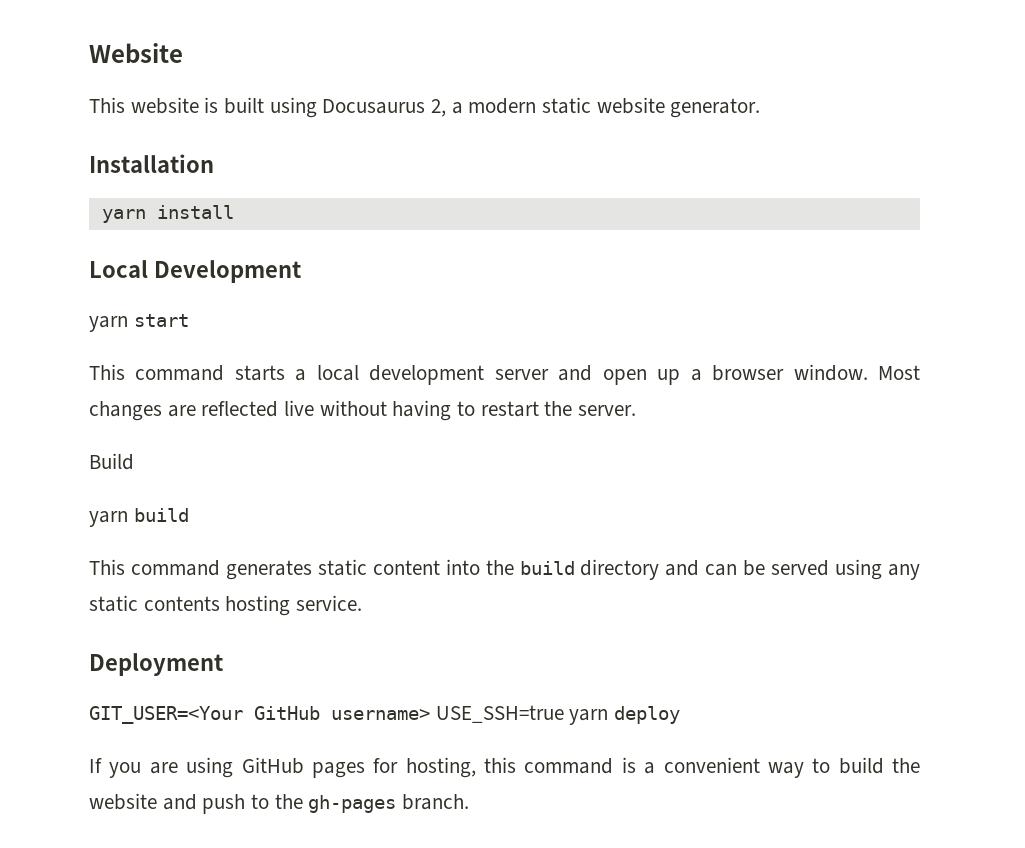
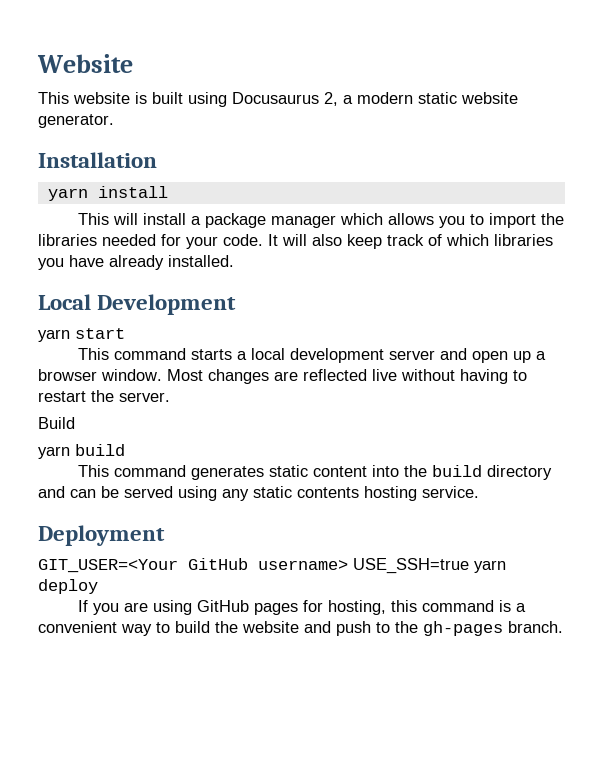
(234, 212) none -> [77,213,564,228] [38,234,553,249] [38,255,234,270] // This will install a package manager which allows you to import the libraries needed for your code. It will also keep track of which libraries you have already installed.

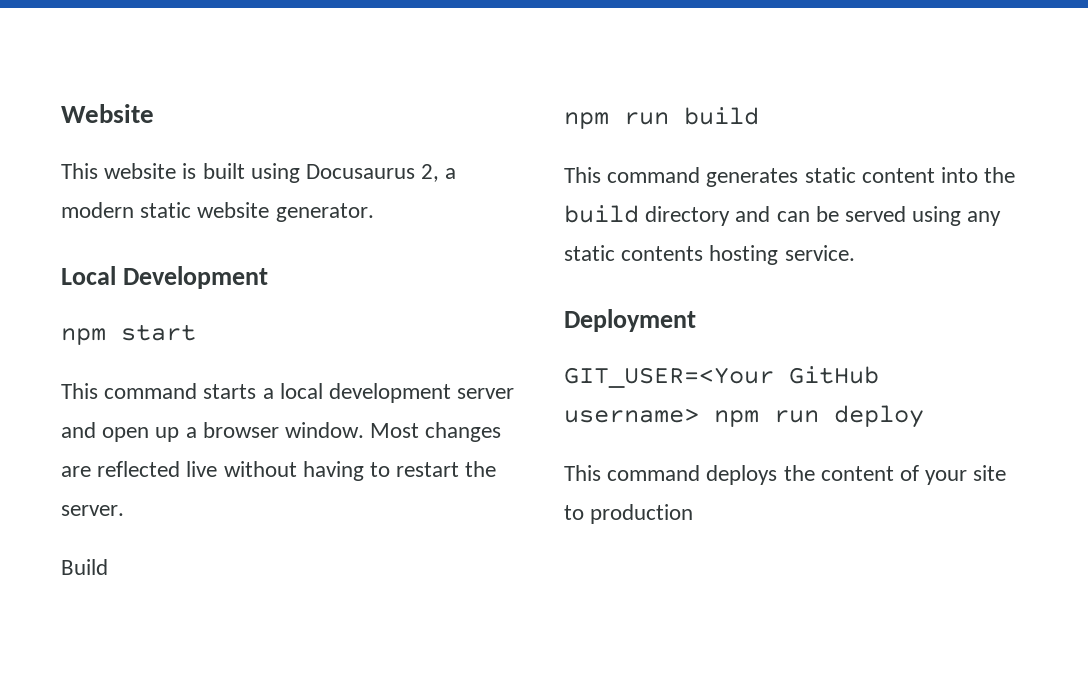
[38,152,157,168] [47,186,168,201] [77,213,564,228] [38,234,553,249] [38,255,234,270] // Installation // yarn install // This will install a package manager which allows you to import the libraries needed for your code. It will also keep track of which libraries you have already installed. -> (374, 212) none
[38,329,70,342] yarn -> [61,328,106,345] npm
[38,446,70,459] yarn -> [564,112,669,129] npm run
[353,558,506,574] USE_SSH=true yarn -> [714,410,819,427] npm run
[77,600,526,615] [38,621,563,636] If you are using GitHub pages for hosting, this command is a convenient way to build the website and push to the gh-pages branch. -> [564,465,1007,485] [564,504,694,524] This command deploys the content of your site to production

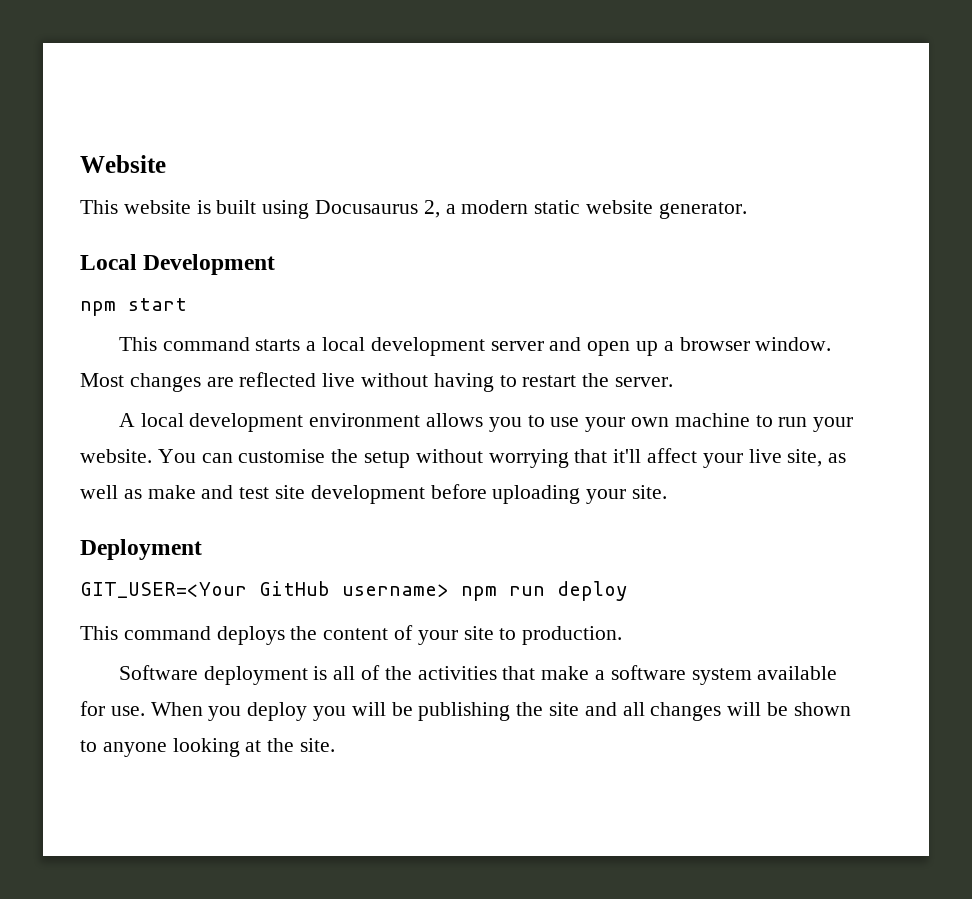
[61,559,108,575] [564,107,759,129] [564,167,1016,187] [564,205,1002,226] [564,245,855,265] Build // npm run build // This command generates static content into the build directory and can be served using any static contents hosting service. -> [118,413,854,432] [80,448,847,468] [80,484,668,504] A local development environment allows you to use your own machine to run your website. You can customise the setup without worrying that it'll affect your live site, as well as make and test site development before uploading your site.
[590,504,694,524] production -> [522,626,623,645] [118,665,838,685] [80,701,851,721] [80,738,336,757] production. // Software deployment is all of the activities that make a software system available for use. When you deploy you will be publishing the site and all changes will be shown to anyone looking at the site.

